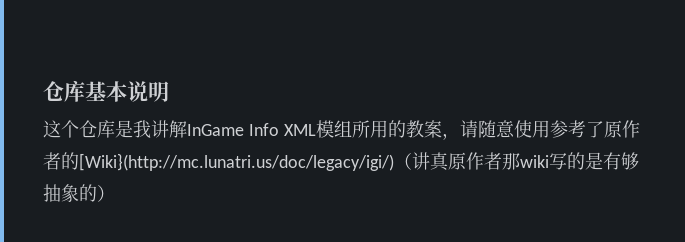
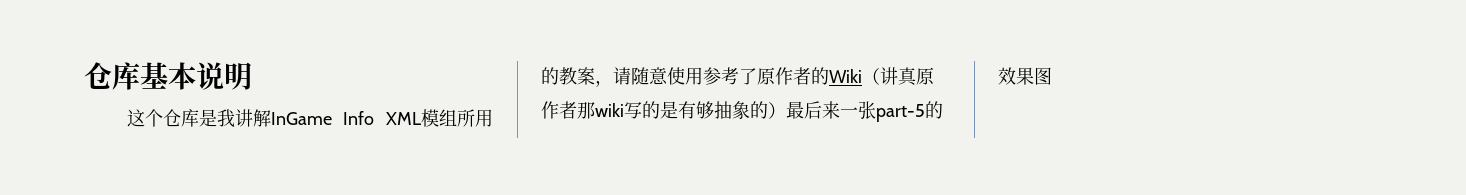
[79,153,394,171] [Wiki}(http://mc.lunatri.us/doc/legacy/igi/) -> [829,69,862,83] Wiki
(115, 193) none -> [786,101,943,122] [998,67,1052,85] 最后来一张part-5的效果图

